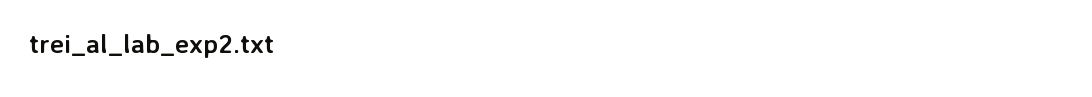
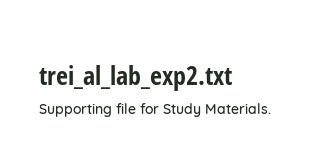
(274, 46) none -> [39,103,271,117] // Supporting file for Study Materials.

